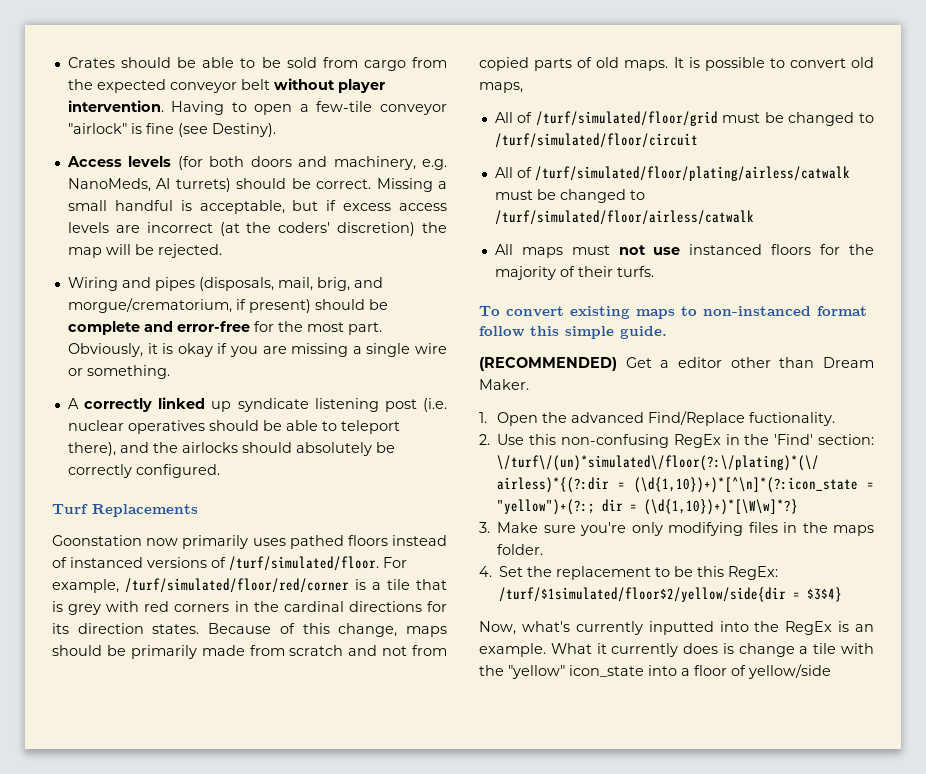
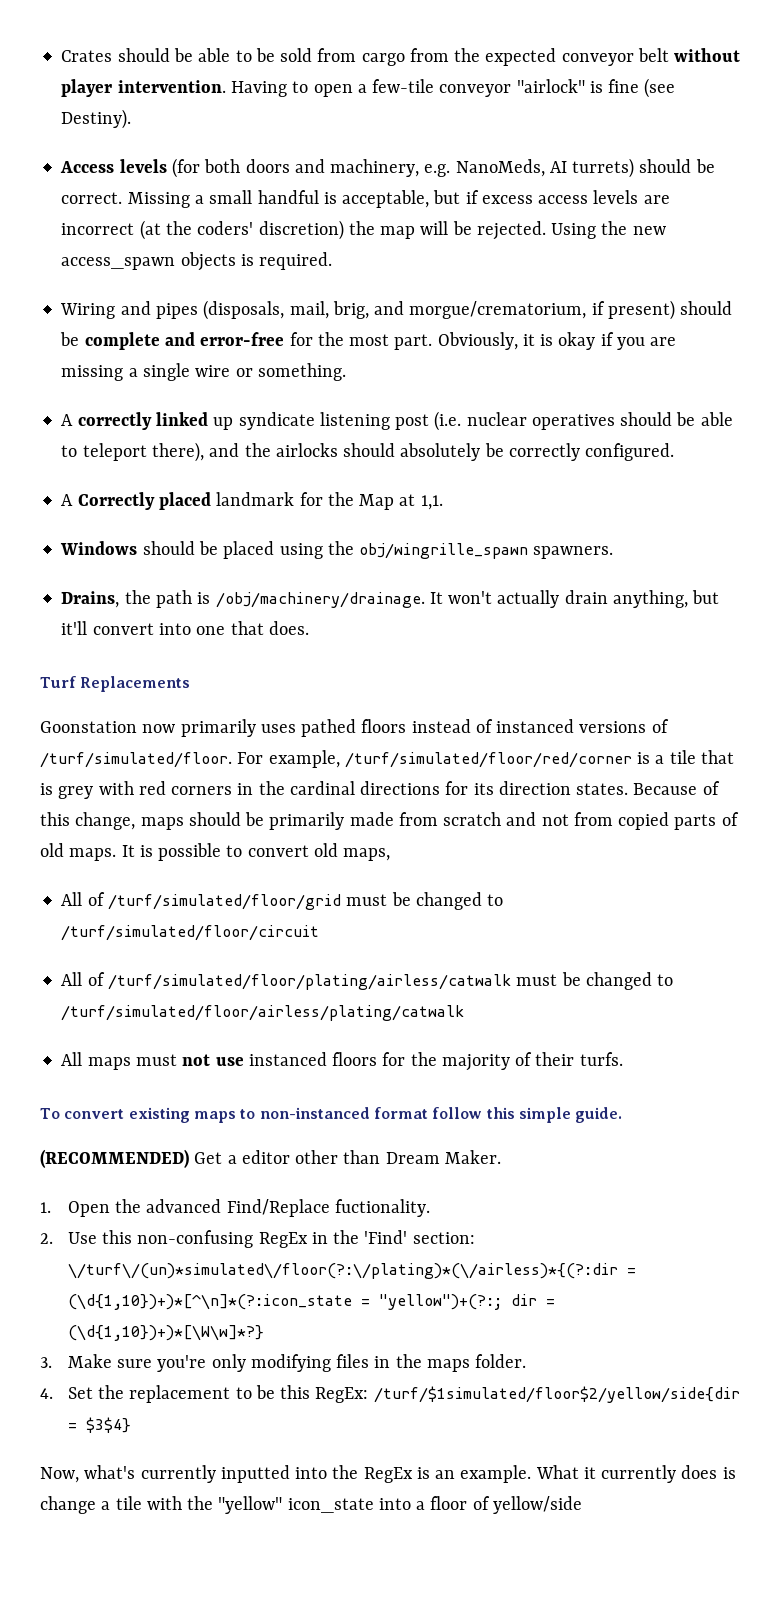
(222, 251) none -> [551,221,666,239] [61,252,333,271] Using the new access_spawn objects is required.
(220, 471) none -> [61,492,443,510] [60,541,614,559] [61,590,720,608] [61,621,309,635] // A Correctly placed landmark for the Map at 1,1. // Windows should be placed using the obj/wingrille_spawn spawners. // Drains, the path is /obj/machinery/drainage. It won't actually drain anything, but it'll convert into one that does.
[494,210,754,225] /turf/simulated/floor/airless/catwalk -> [61,1005,465,1021] /turf/simulated/floor/airless/plating/catwalk

